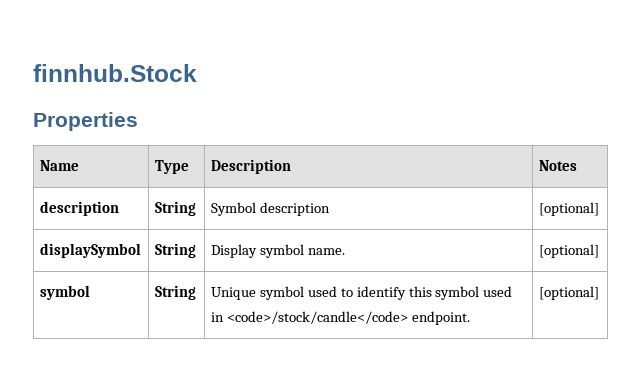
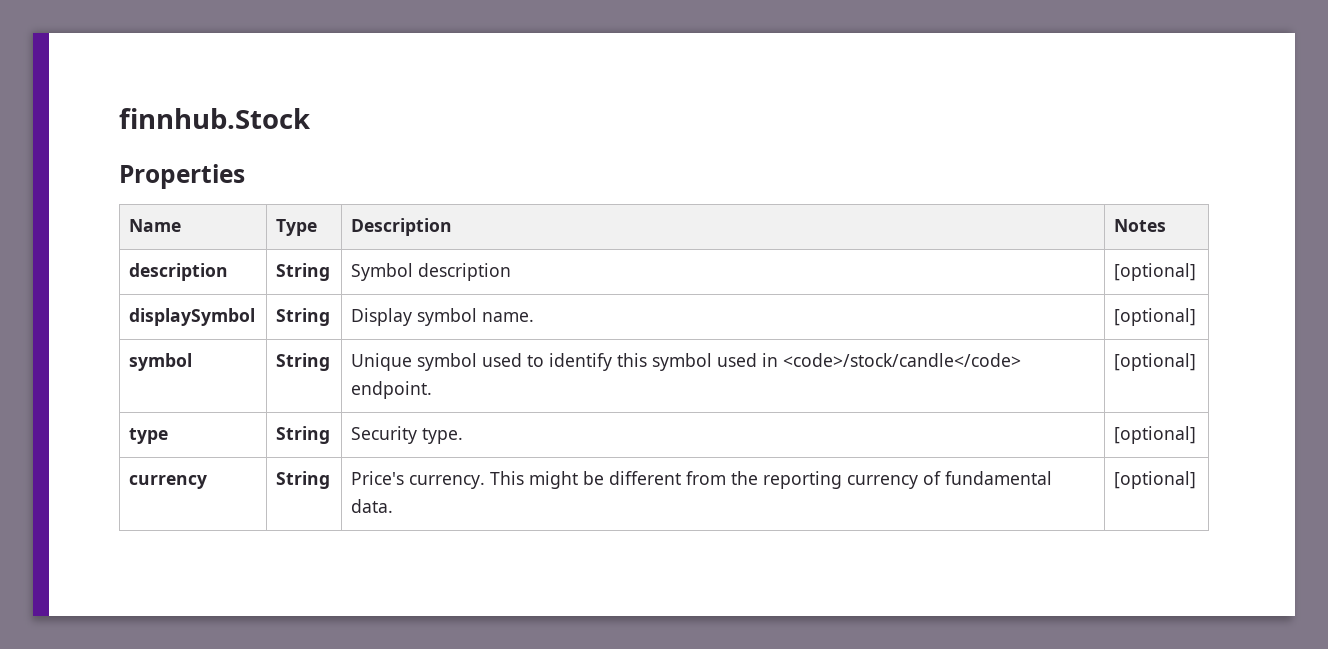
(599, 293) none -> [129,428,169,444] [276,426,331,444] [351,426,464,444] [1114,426,1197,444] [129,475,208,489] [276,471,331,489] [351,471,1053,489] [351,499,394,513] [1114,471,1197,489] // type | String | Security type. | [optional] // currency | String | Price's currency. This might be different from the reporting currency of fundamental data. | [optional]

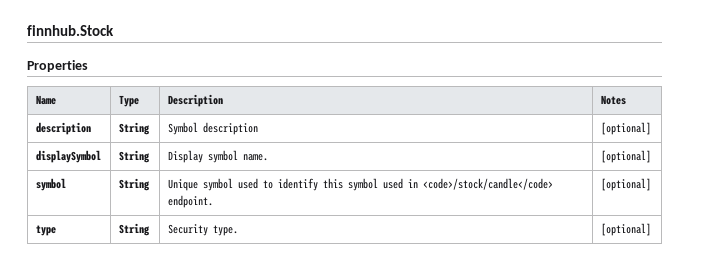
[129,475,208,489] [276,471,331,489] [351,471,1053,489] [351,499,394,513] [1114,471,1197,489] // currency | String | Price's currency. This might be different from the reporting currency of fundamental data. | [optional] -> (651, 229) none

